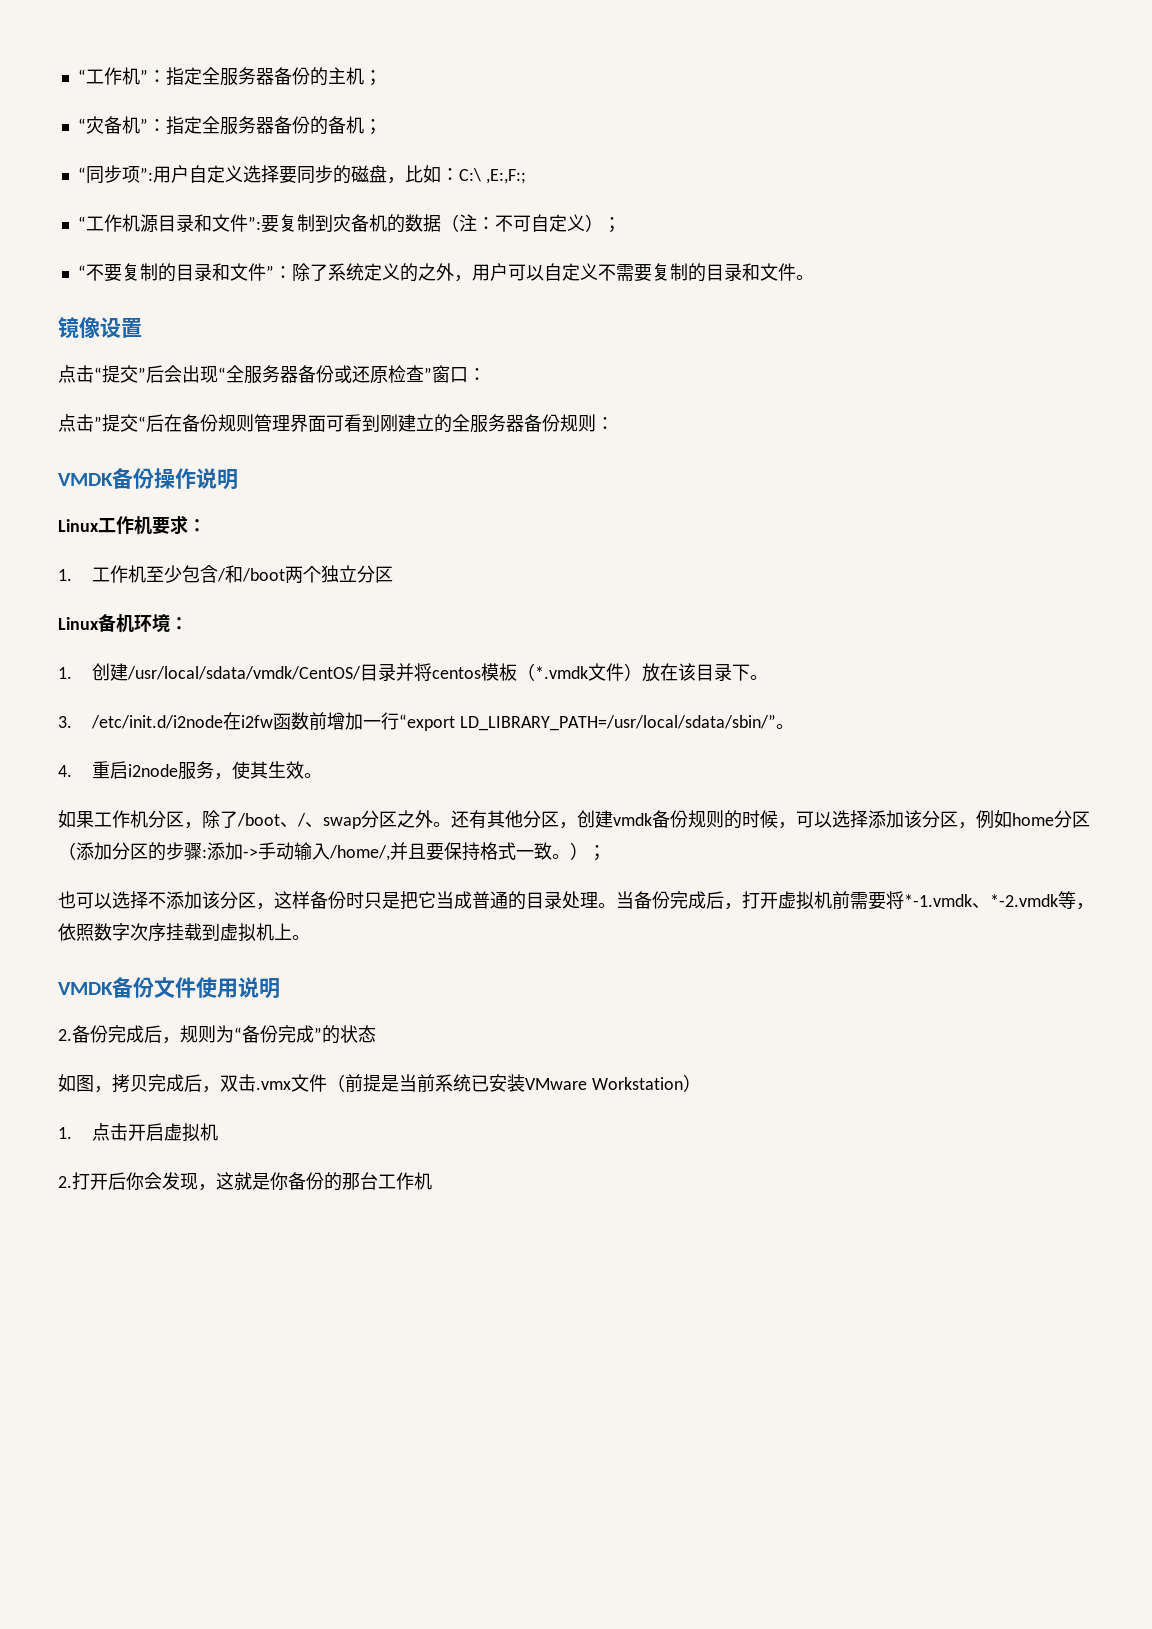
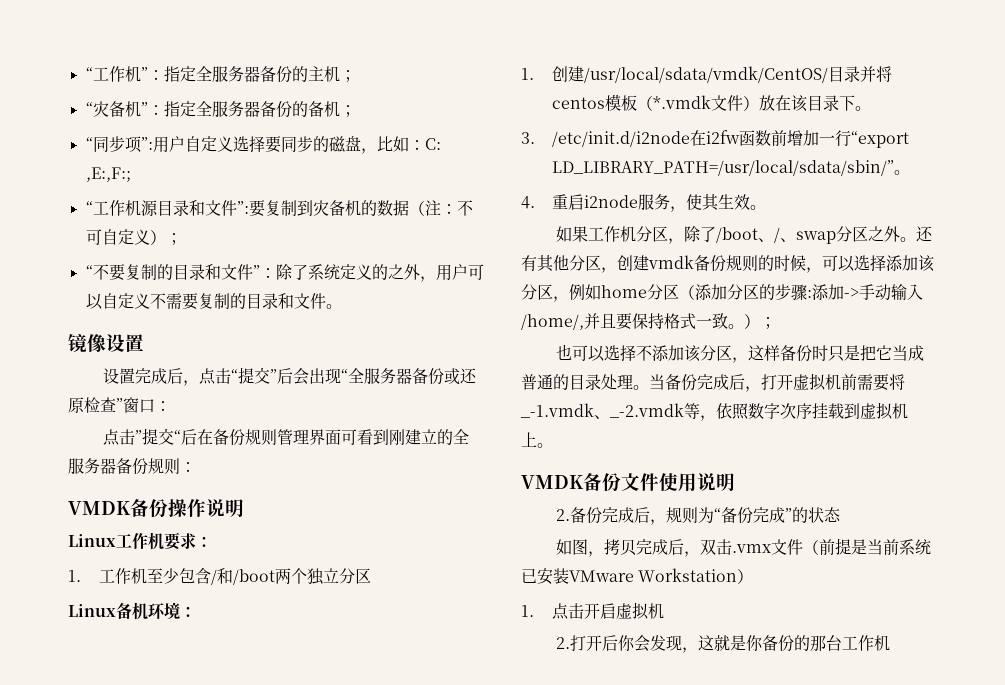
[458,168,481,182] C:\ -> [424,138,441,150] C:
(142, 328) none -> [103,368,200,386] 设置完成后，
[904,894,1058,909] *-1.vmdk、*-2.vmdk -> [520,403,684,419] _-1.vmdk、_-2.vmdk

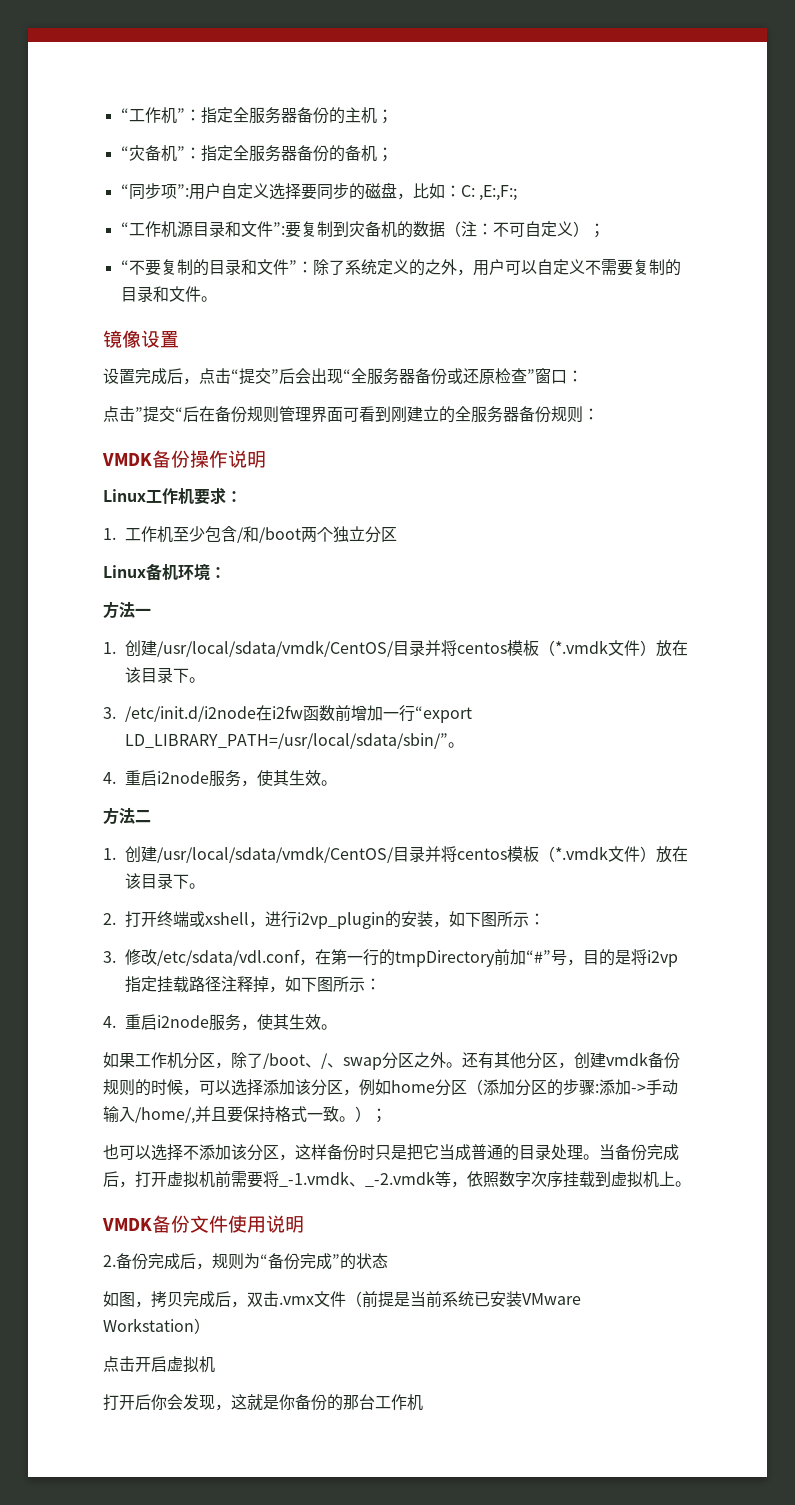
(196, 611) none -> [103,601,151,619] // 方法一
(766, 207) none -> [103,807,151,825] [103,846,688,863] [124,873,205,889] [103,911,545,929] [103,949,678,967] [124,976,381,993] [103,1014,337,1031] // 方法二 // 1.创建/usr/local/sdata/vmdk/CentOS/目录并将centos模板（*.vmdk文件）放在该目录下。 // 2.打开终端或xshell，进行i2vp_plugin的安装，如下图所示： // 3.修改/etc/sdata/vdl.conf，在第一行的tmpDirectory前加“#”号，目的是将i2vp指定挂载路径注释掉，如下图所示： // 4.重启i2node服务，使其生效。
[521,605,534,617] 1. -> (210, 1326) none
[556,637,571,649] 2. -> (215, 1364) none

